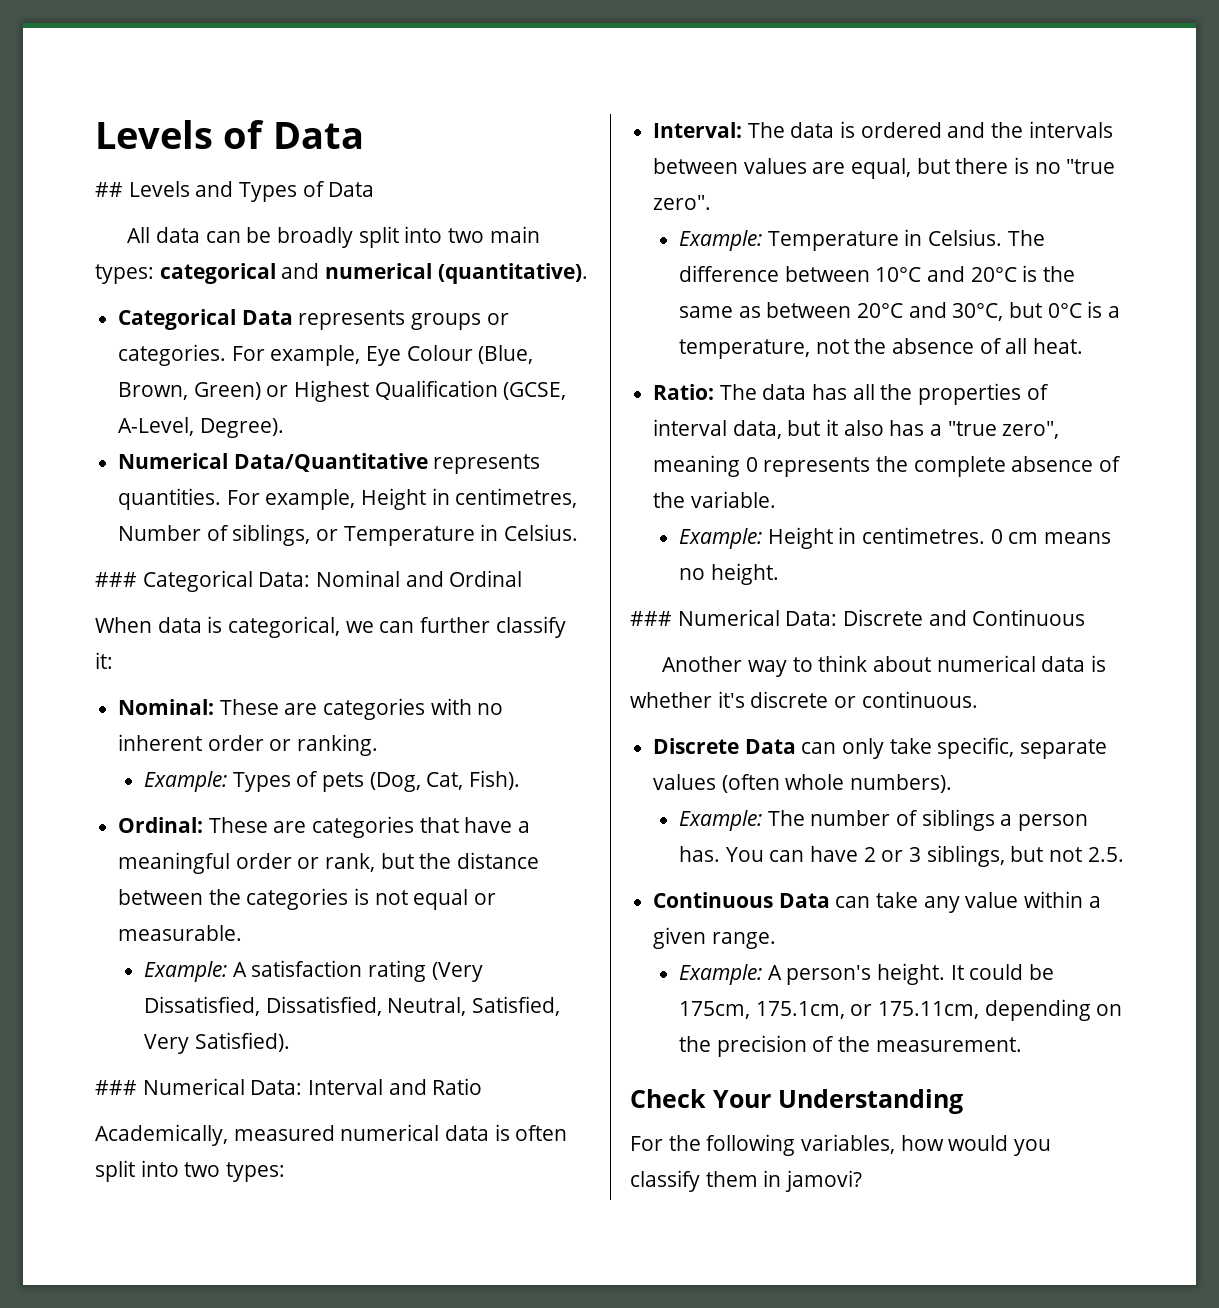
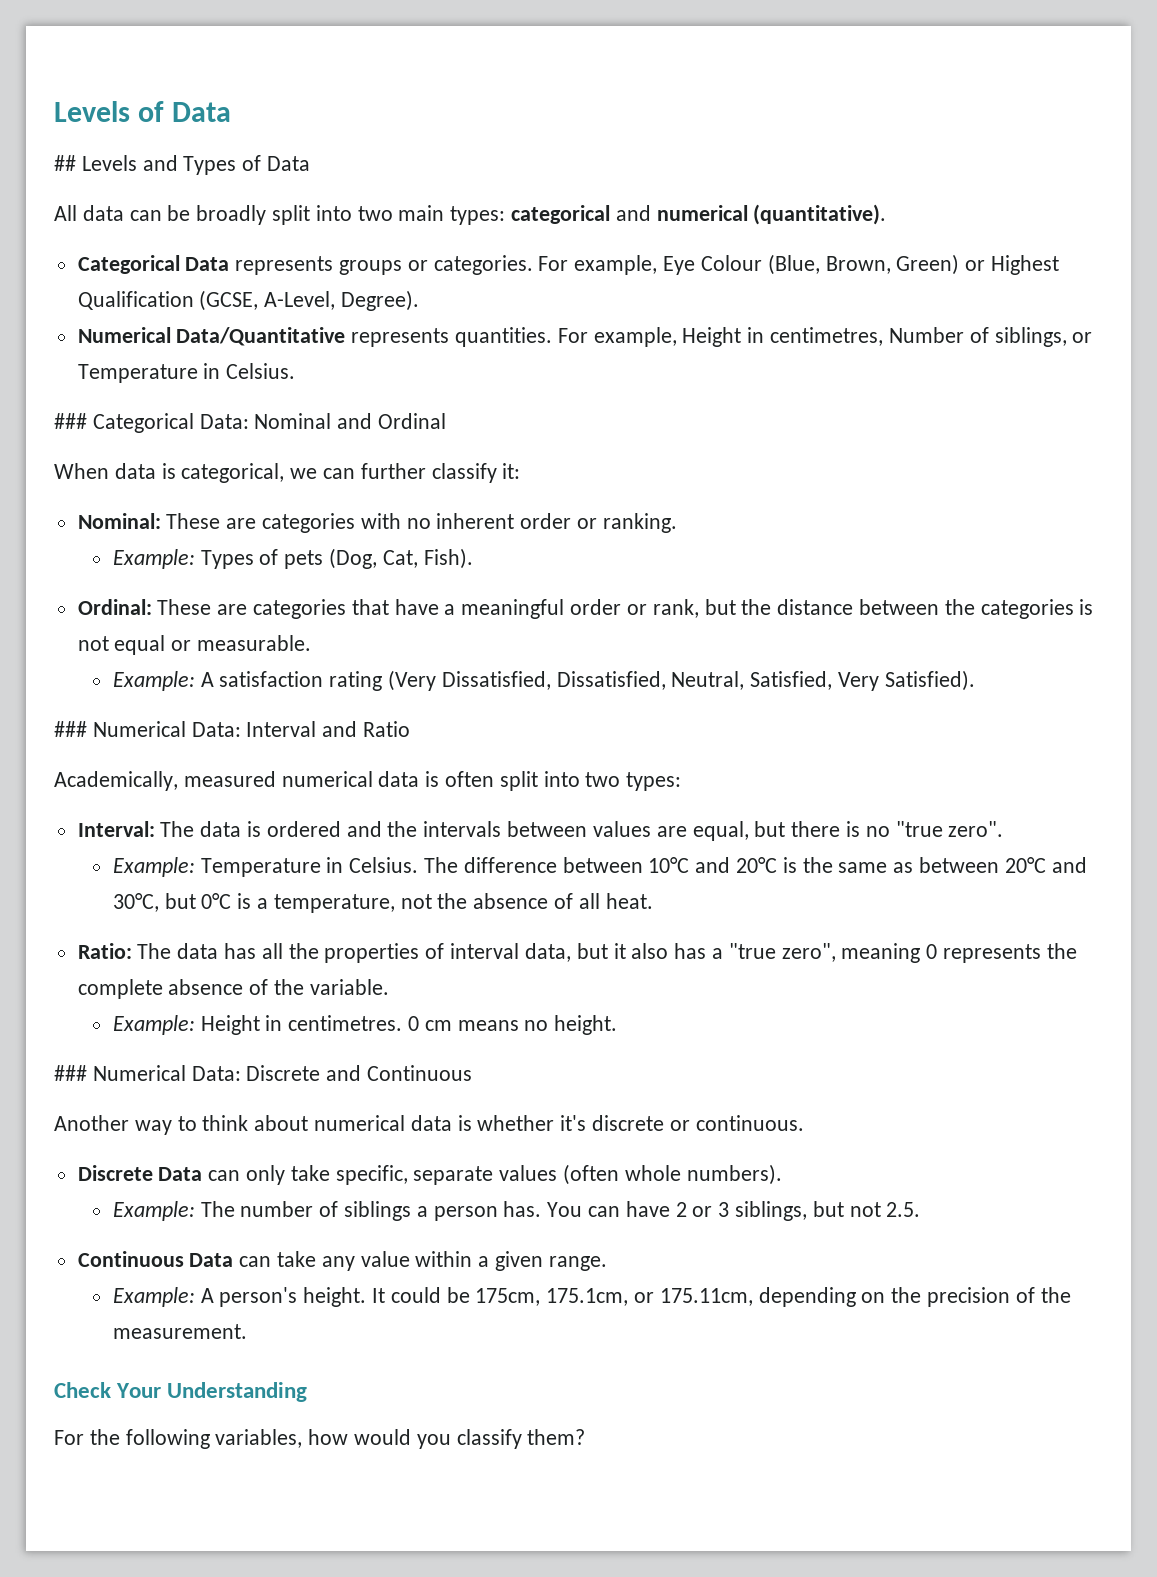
[705,1170,863,1192] them in jamovi? -> [527,1429,586,1445] them?

